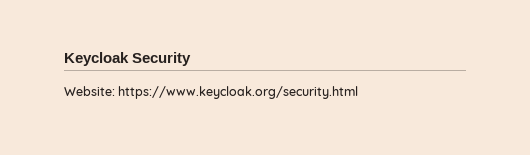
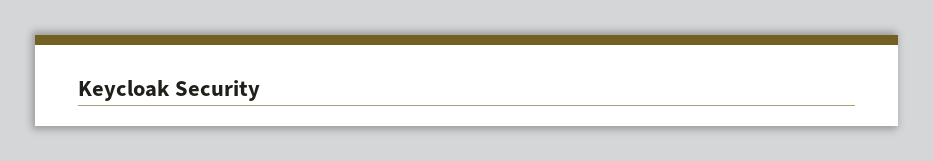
[64,86,359,99] // Website: https://www.keycloak.org/security.html -> (261, 90) none

